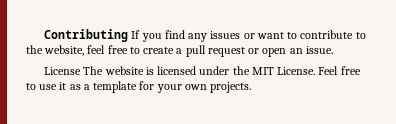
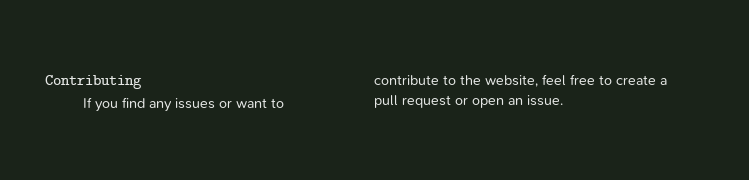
(129, 35) none -> (142, 82) //
[44,66,361,75] [26,81,252,93] // License The website is licensed under the MIT License. Feel free to use it as a template for your own projects. -> (563, 100) none

